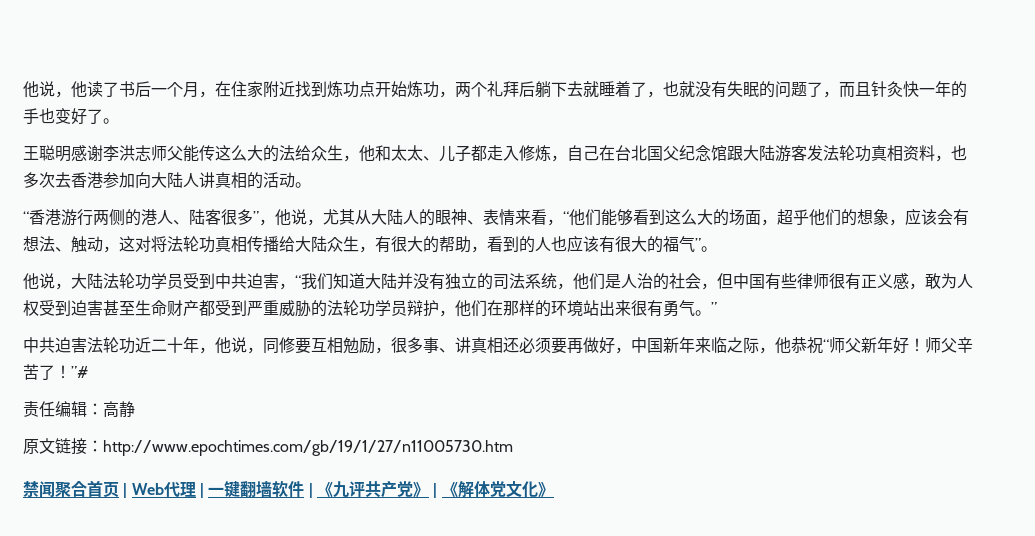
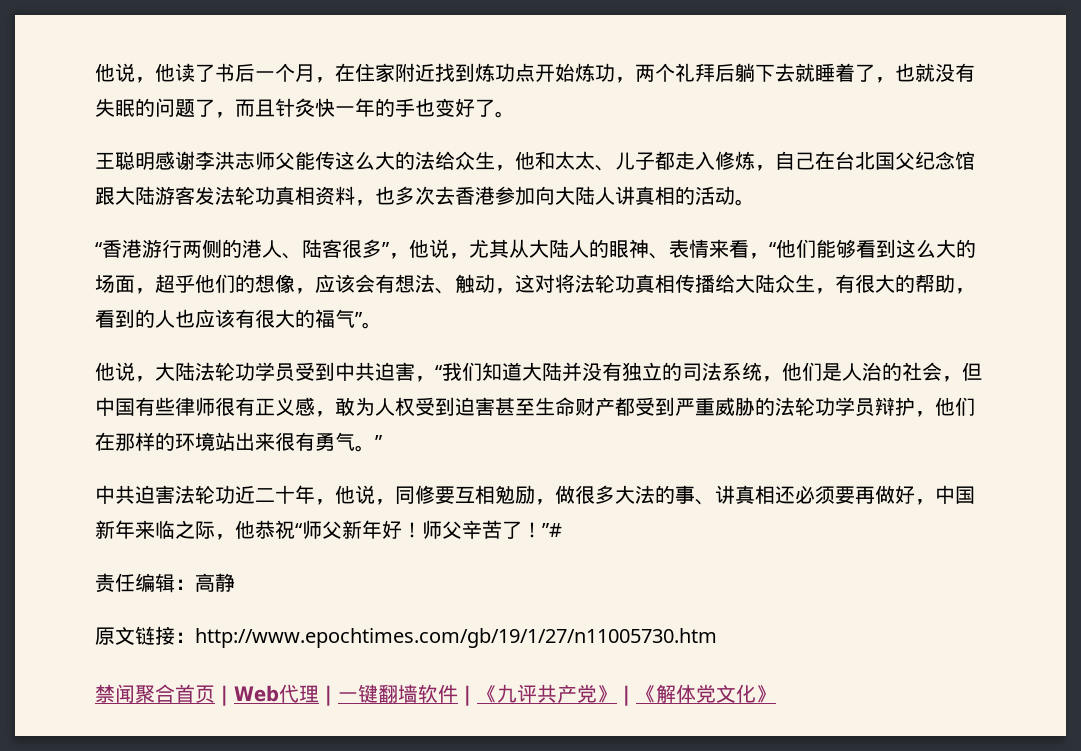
[873,209,889,225] 象 -> [275,274,295,293] 像
[391,337,423,353] 很多 -> [555,485,675,504] 做很多大法的

